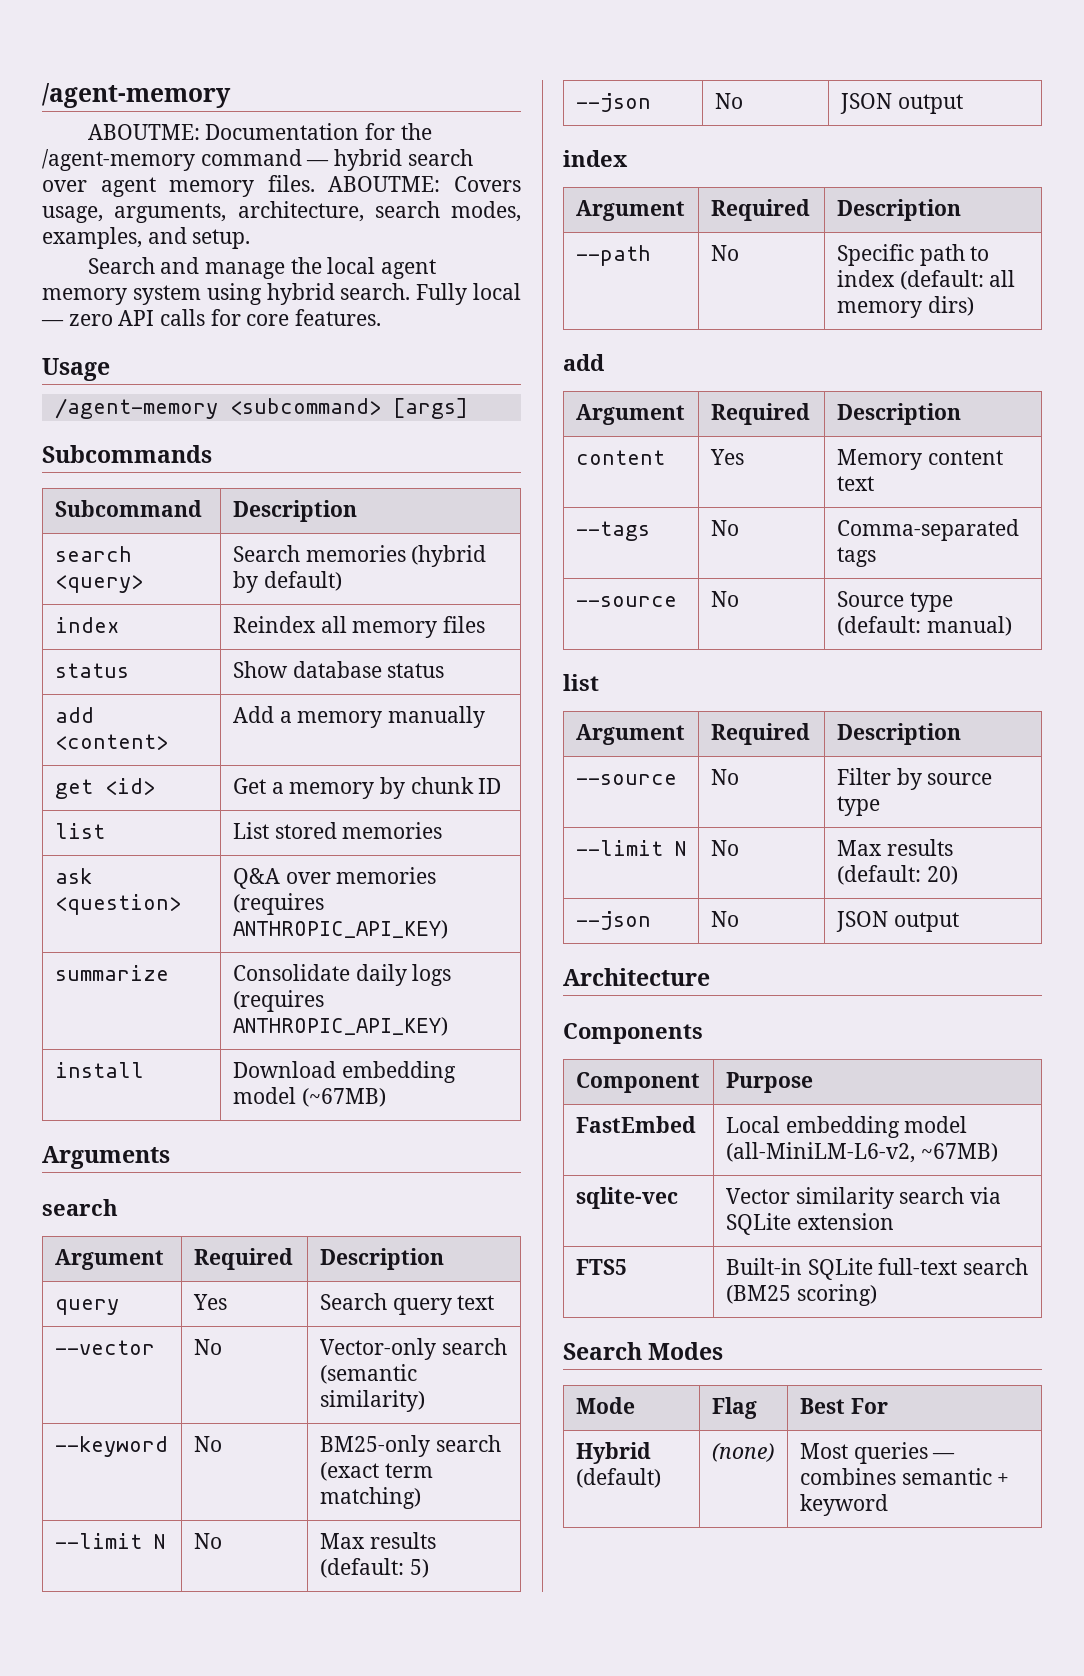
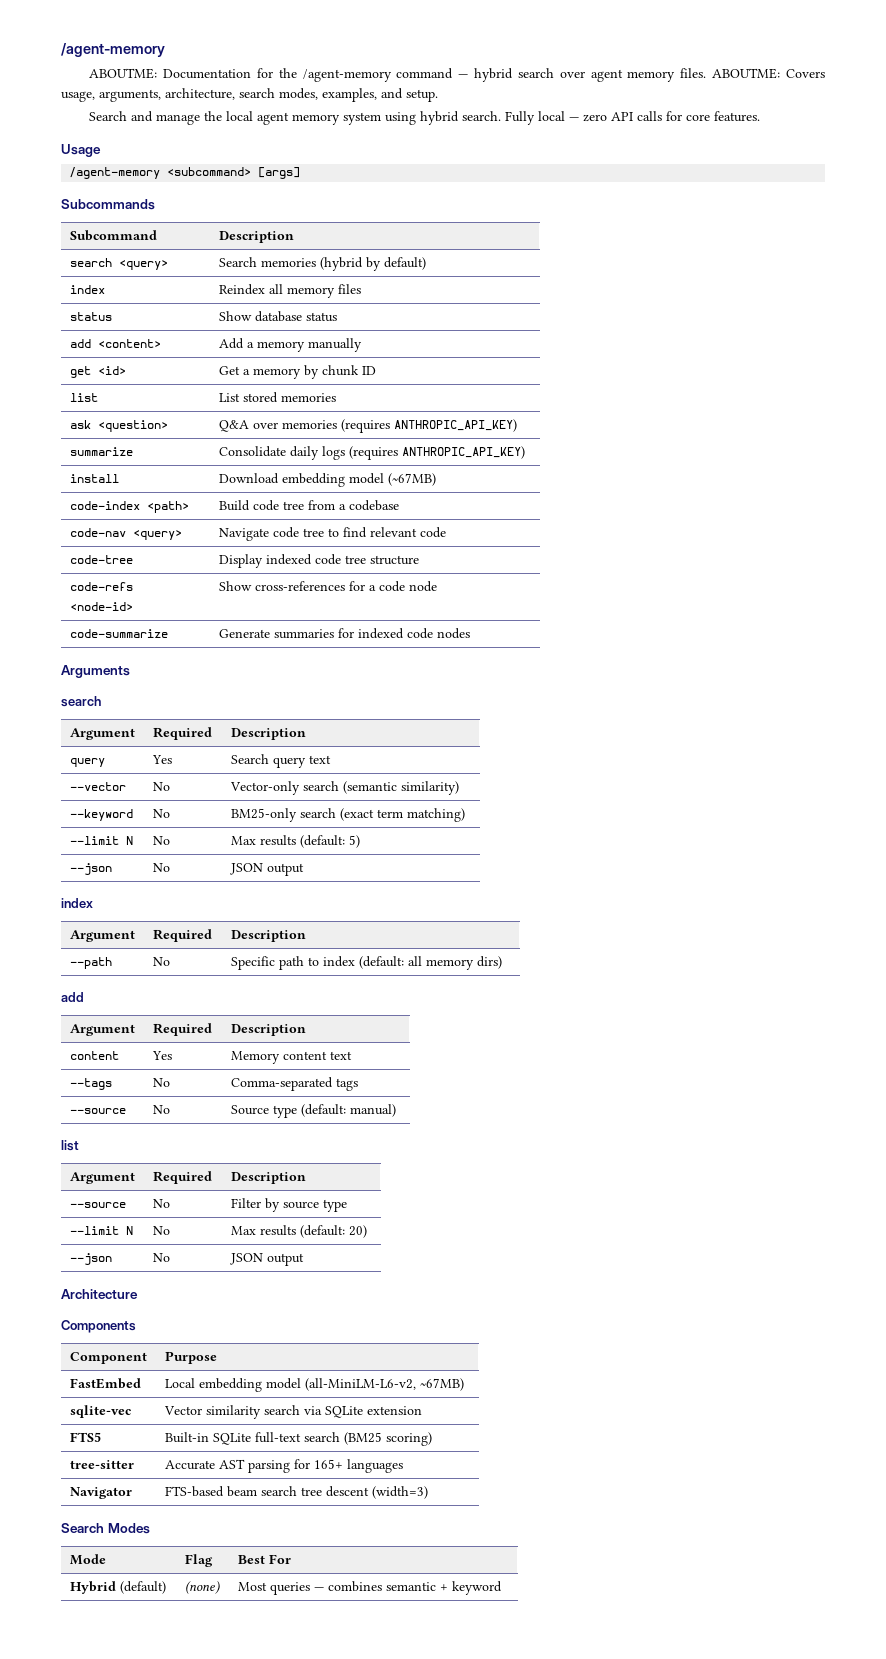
(386, 1097) none -> [69,501,189,513] [218,500,399,511] [69,528,182,540] [218,527,446,541] [69,555,133,564] [218,554,419,568] [69,582,133,591] [69,602,133,611] [218,581,437,592] [69,629,168,638] [218,628,470,639] // code-index <path> | Build code tree from a codebase // code-nav <query> | Navigate code tree to find relevant code // code-tree | Display indexed code tree structure // code-refs <node-id> | Show cross-references for a code node // code-summarize | Generate summaries for indexed code nodes
(877, 1295) none -> [69,1460,134,1469] [164,1459,403,1473] [69,1487,132,1499] [164,1486,428,1499] // tree-sitter | Accurate AST parsing for 165+ languages // Navigator | FTS-based beam search tree descent (width=3)

